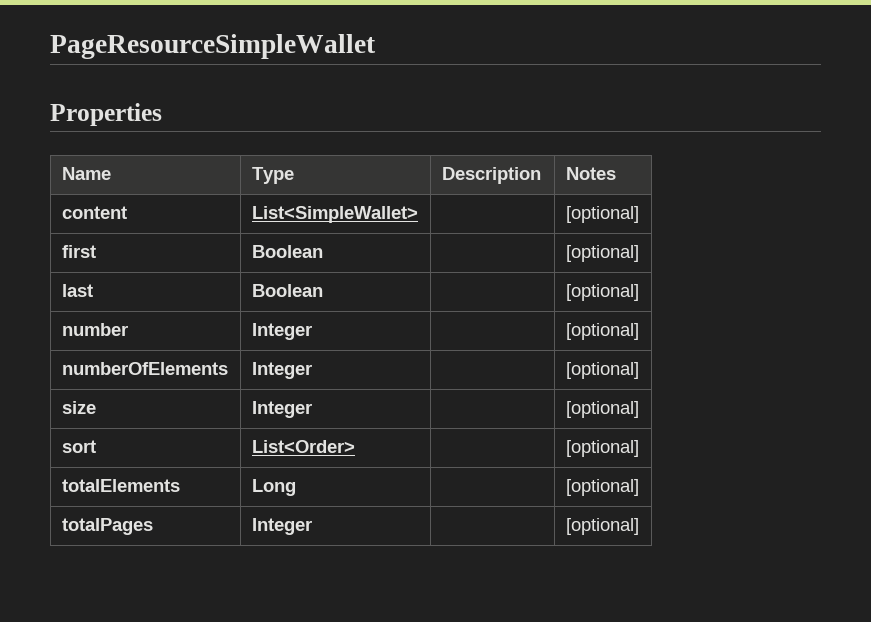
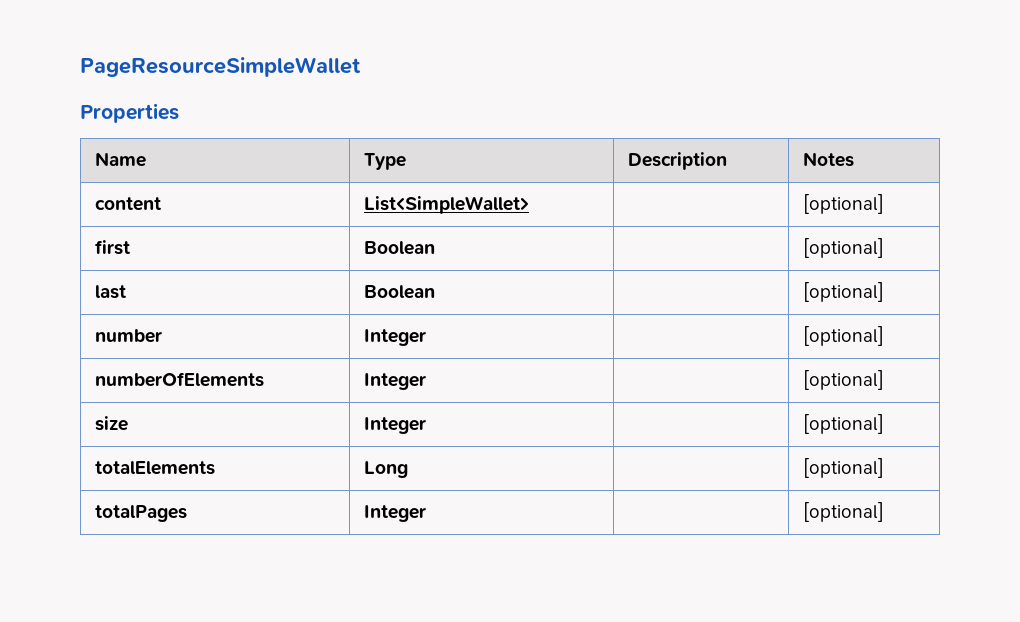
[61,440,96,453] [251,440,355,453] [565,440,639,457] // sort | List<Order> | | [optional] -> (884, 424) none

